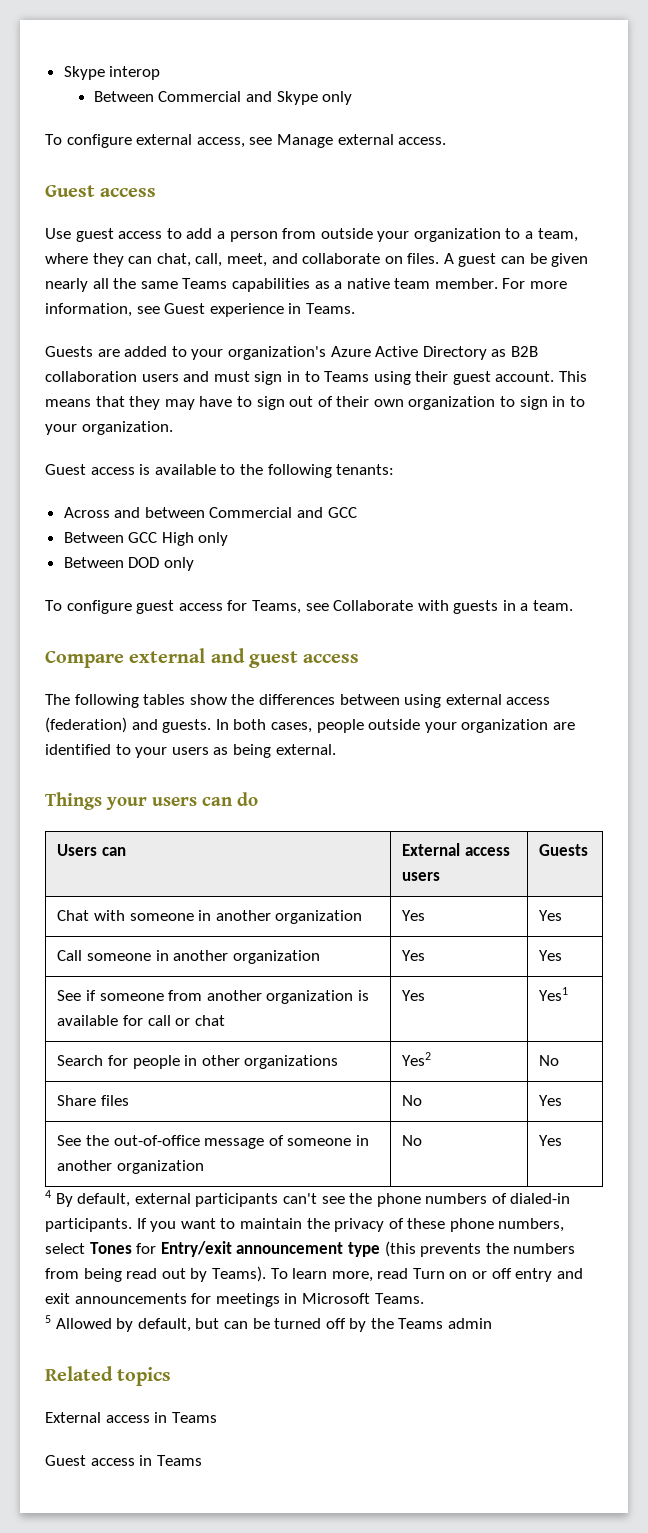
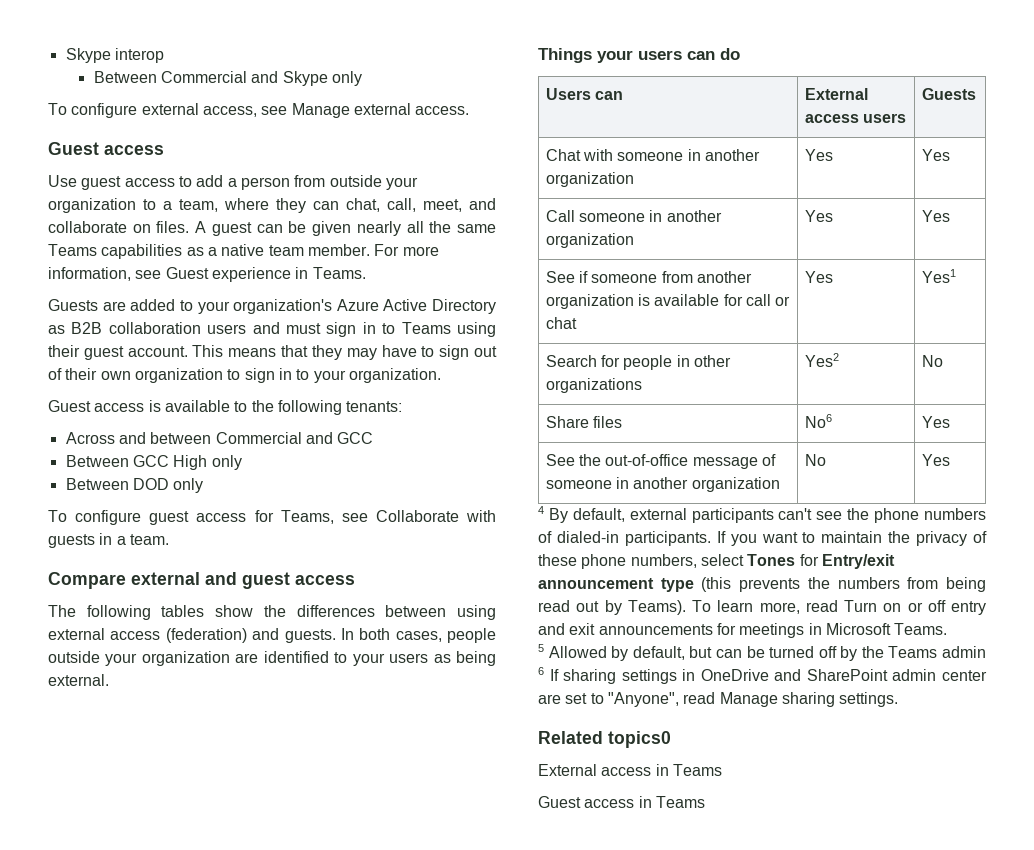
[402,1095,423,1106] No -> [804,414,832,428] No6
(493, 1323) none -> [538,667,987,684] [538,692,899,707] 6 If sharing settings in OneDrive and SharePoint admin center are set to "Anyone", read Manage sharing settings.
[117,1367,172,1386] topics -> [608,731,671,748] topics0

